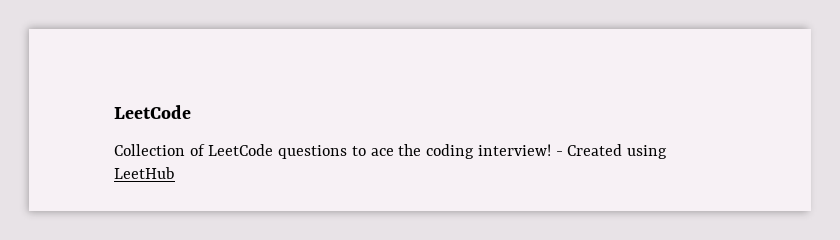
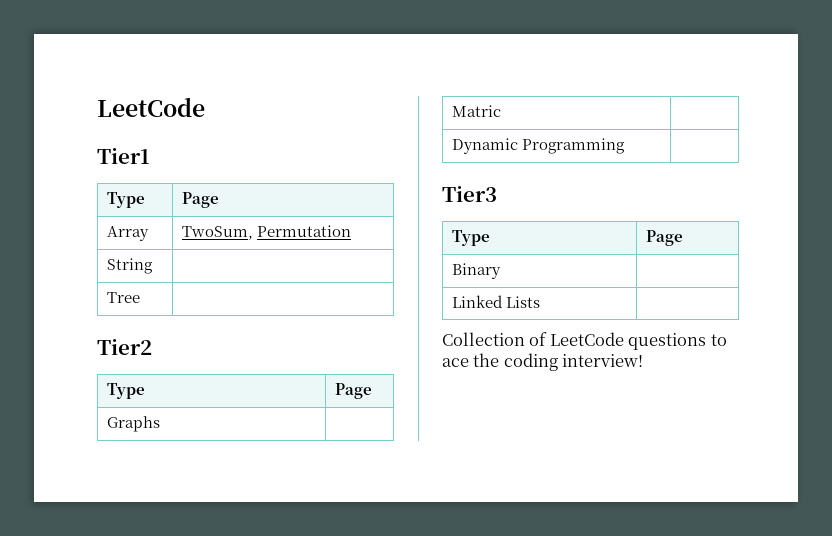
[114,105,191,119] LeetCode -> [97,97,205,117] [97,148,150,164] [106,192,145,208] [181,192,219,208] [106,226,149,241] [181,225,351,240] [106,258,153,274] [106,292,140,303] [97,339,152,355] [106,383,145,399] [334,383,372,399] [106,416,160,432] [451,105,501,117] [451,138,625,154] [442,186,497,202] [451,230,490,246] [645,230,683,246] [451,263,501,279] [451,295,540,308] LeetCode // Tier1 // Type | Page // Array | TwoSum, Permutation // String | // Tree | // Tier2 // Type | Page // Graphs | // Matric | // Dynamic Programming | // Tier3 // Type | Page // Binary | // Linked Lists |
[555,144,667,159] [114,167,175,179] - Created using LeetHub -> (644, 360) none

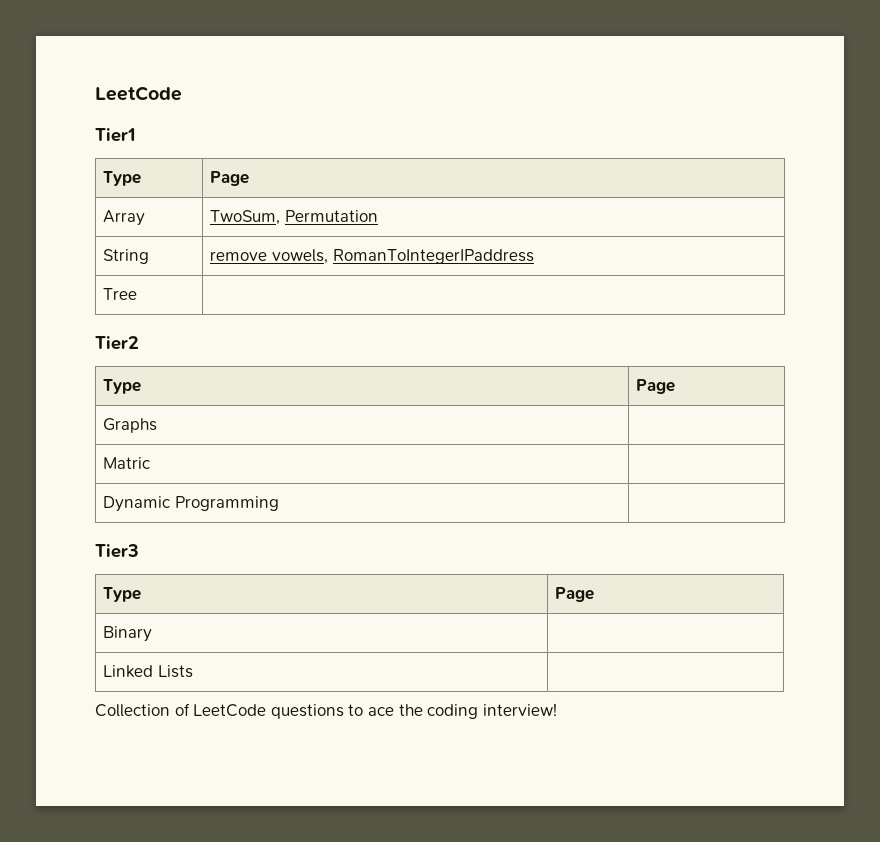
(153, 266) none -> [210,249,534,264] remove vowels, RomanToIntegerIPaddress

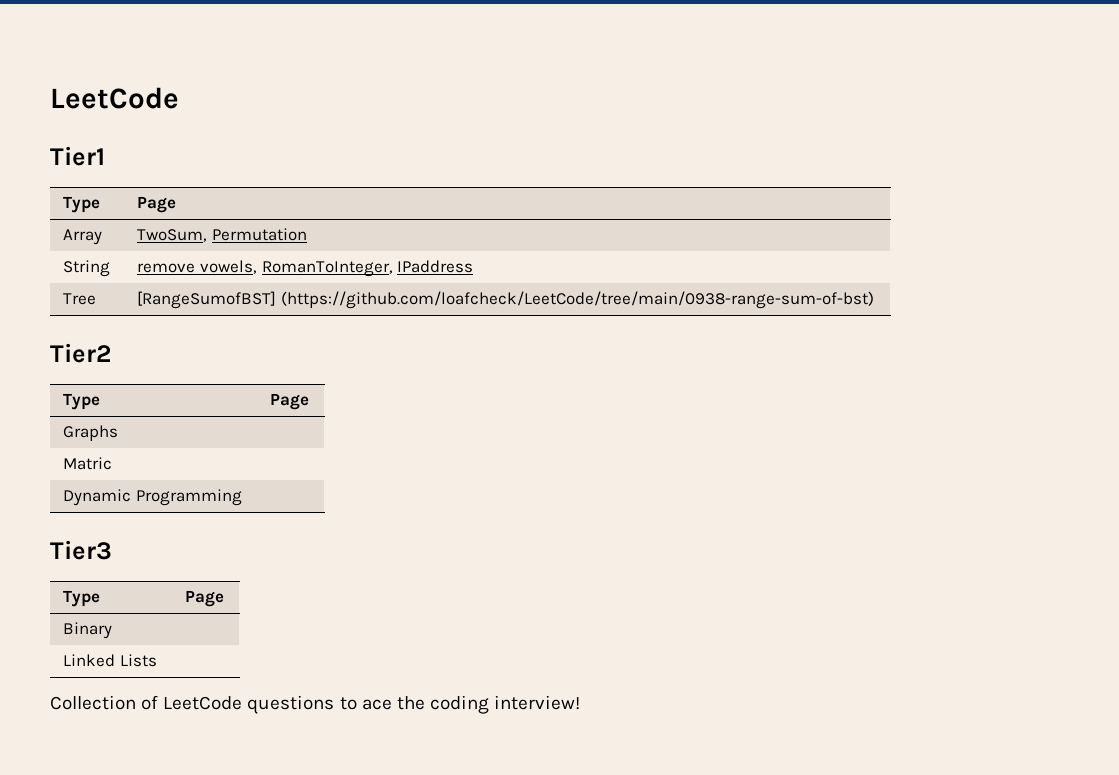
[332,249,534,264] RomanToIntegerIPaddress -> [261,260,474,277] RomanToInteger, IPaddress
(138, 294) none -> [137,291,874,309] [RangeSumofBST] (https://github.com/loafcheck/LeetCode/tree/main/0938-range-sum-of-bst)

